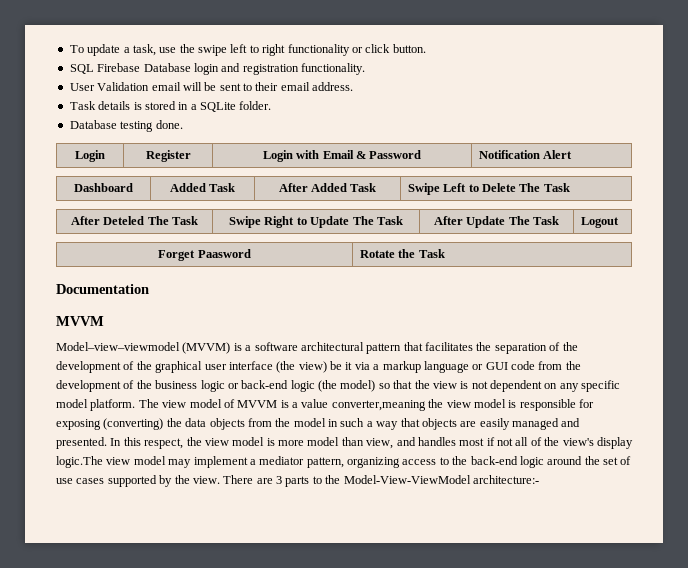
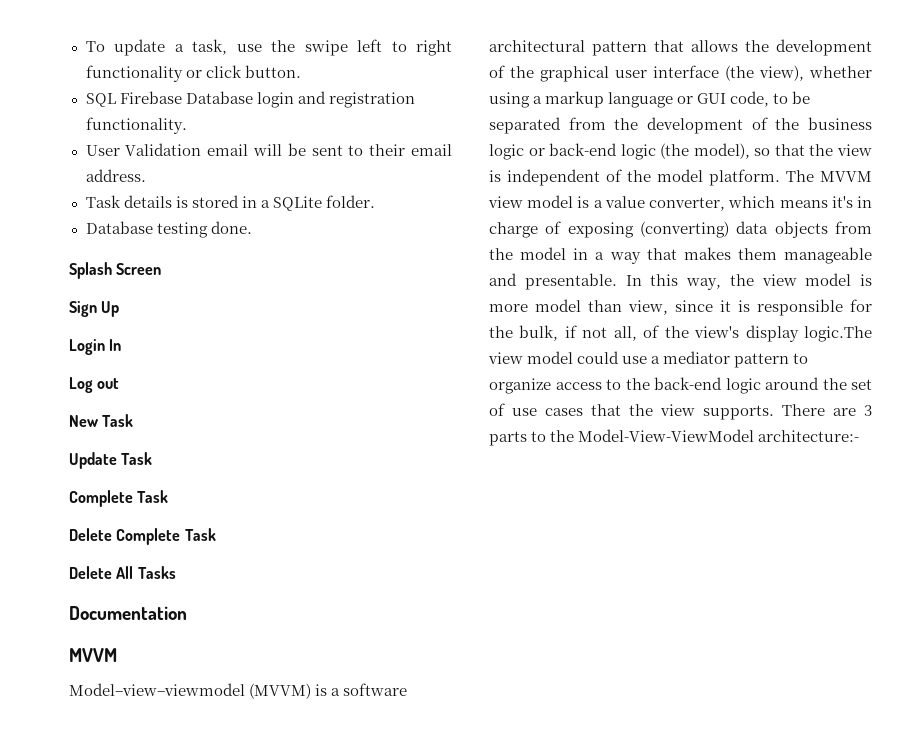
[75,150,105,162] [145,150,191,162] [262,150,422,162] [478,150,573,159] [74,183,133,192] [169,183,236,192] [278,183,377,192] [407,183,570,195] [70,216,199,225] [229,216,403,228] [433,216,560,228] [580,217,619,228] [158,249,251,261] [359,249,445,258] // Login | Register | Login with Email & Password | Notification Alert // Dashboard | Added Task | After Added Task | Swipe Left to Delete The Task // After Deteled The Task | Swipe Right to Update The Task | After Update The Task | Logout // Forget Paasword | Rotate the Task -> [69,262,162,279] [69,301,120,317] [69,339,122,355] [69,377,120,393] [69,414,134,427] [69,452,153,469] [69,490,169,507] [69,528,216,545] [69,566,176,579] // Splash Screen // Sign Up // Login In // Log out // New Task // Update Task // Complete Task // Delete Complete Task // Delete All Tasks
[425,342,561,354] facilitates the separation of -> [691,40,738,52] allows
[298,361,370,373] view) be it via -> [759,65,872,81] [489,92,530,108] view), whether using
[511,361,535,370] code -> [730,91,811,107] [489,117,561,134] code, to be separated
[340,380,376,392] model) -> [693,143,750,159] model),
[471,380,621,392] not dependent on any specific -> [507,169,651,186] independent of the
[162,399,278,408] view model of MVVM -> [820,171,872,182] [488,195,574,208] MVVM view model
[331,399,594,411] converter,meaning the view model is responsible for -> [649,196,872,211] [489,221,562,238] converter, which means it's in charge of
[166,418,182,427] the -> (729, 229) none
[340,418,365,427] such -> (589, 254) none
[421,418,581,430] [56,437,107,449] objects are easily managed and presented. -> [683,247,872,264] [489,273,617,290] makes them manageable and presentable.
[144,438,184,449] respect, -> [686,278,721,290] way,
[396,437,485,446] and handles most -> [675,299,872,316] [489,325,559,341] since it is responsible for the bulk,
[515,437,529,446] all -> [613,326,637,341] all,
[168,456,400,468] may implement a mediator pattern, organizing -> [577,351,809,368] [489,378,551,394] could use a mediator pattern to organize
[107,475,220,487] supported by the view. -> [591,404,774,420] that the view supports.

